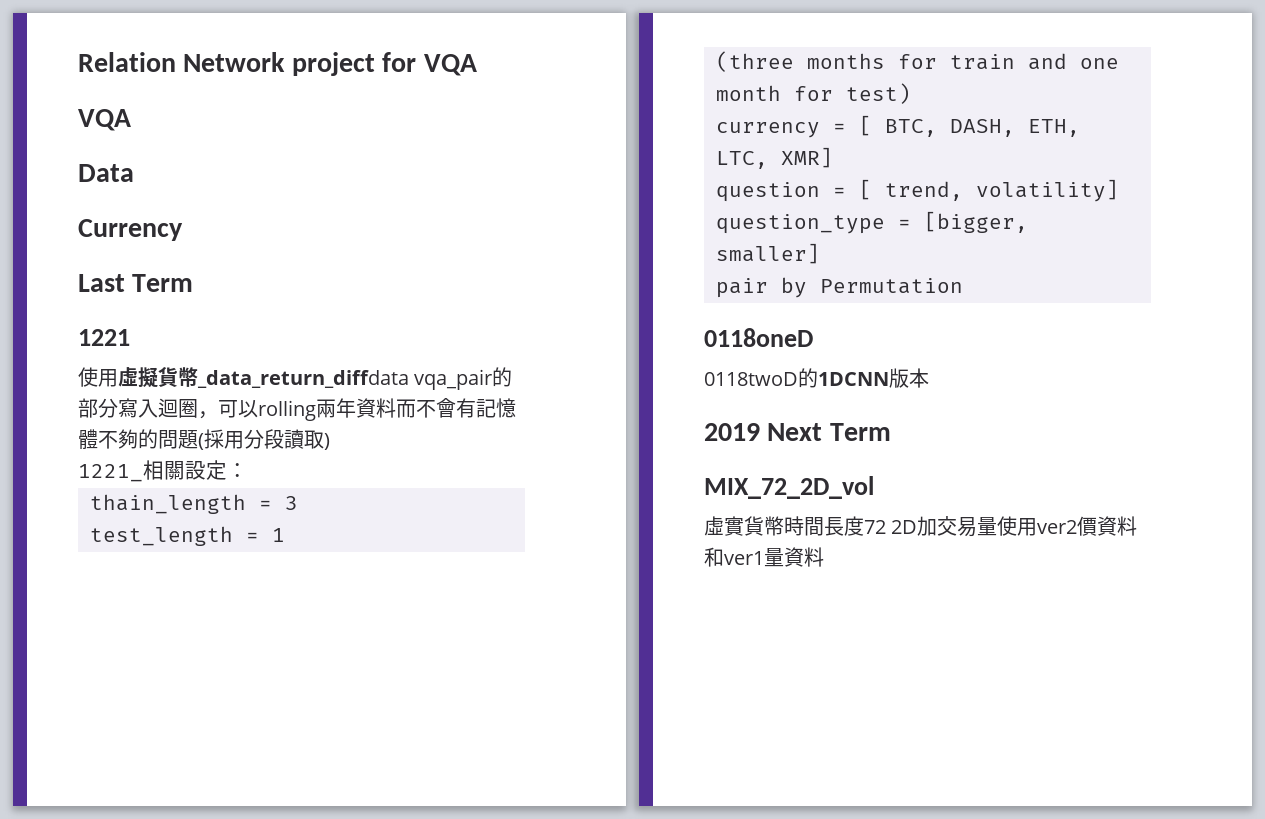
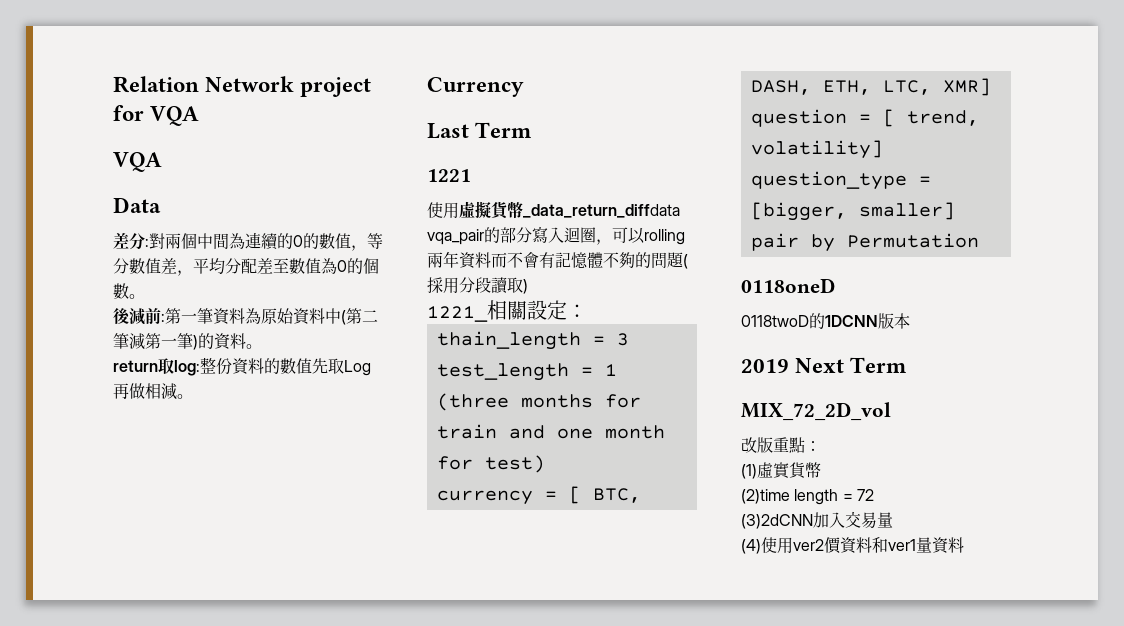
(134, 173) none -> [113,232,383,251] [113,258,379,276] [113,283,145,299] [113,308,378,325] [113,333,262,350] [113,357,371,376] [113,383,193,400] // 差分:對兩個中間為連續的0的數值，等分數值差，平均分配差至數值為0的個數。 // 後減前:第一筆資料為原始資料中(第二筆減第一筆)的資料。 // return取log:整份資料的數值先取Log再做相減。
(874, 487) none -> [741,437,821,453] [741,464,757,479] 改版重點： // (1)
[784,516,864,536] 時間長度 -> [741,489,853,505] // (2)time length =
[891,516,938,536] 2D加 -> [741,512,845,529] // (3)2dCNN加入
(998, 526) none -> [741,539,761,554] // (4)

